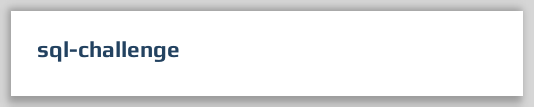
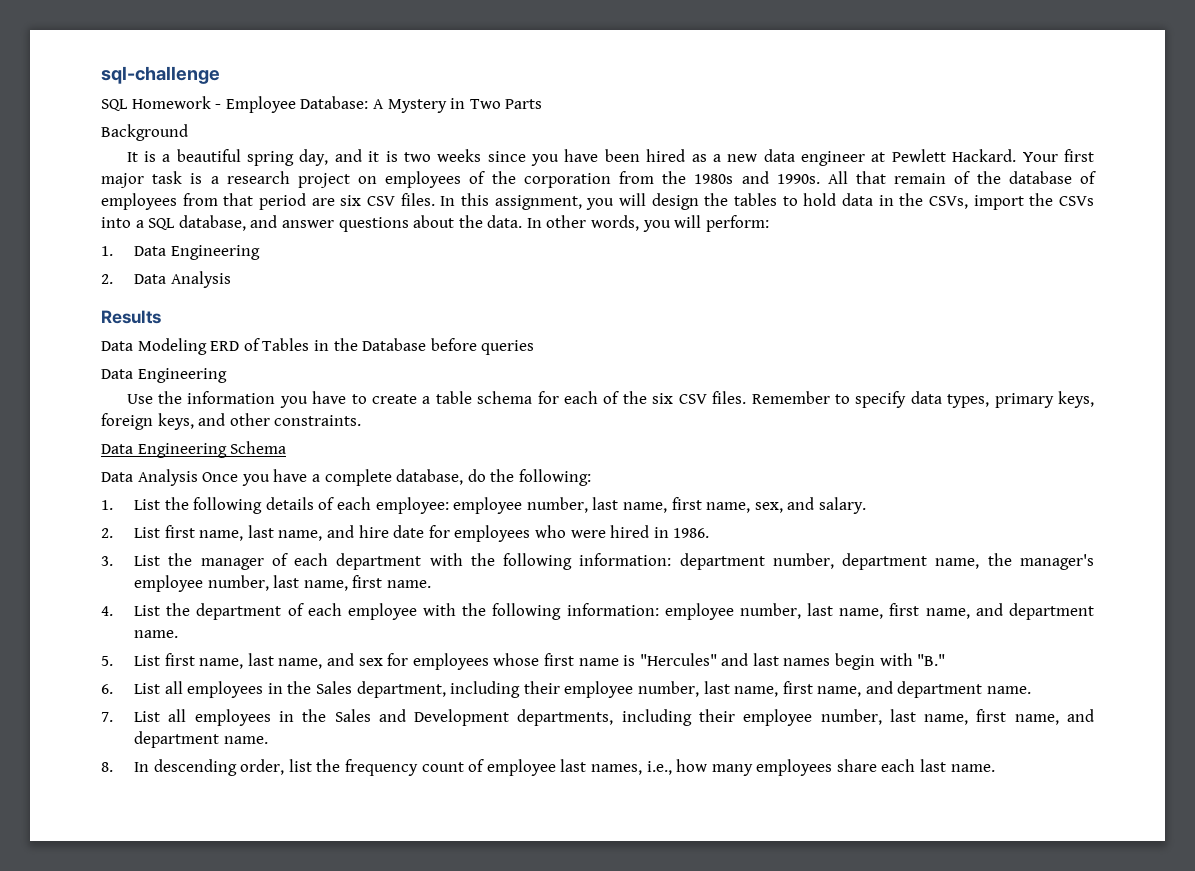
(180, 51) none -> [101,96,543,113] [101,124,188,141] [126,149,1094,166] [101,171,1096,188] [101,193,1094,210] [101,215,769,232] [101,245,260,260] [101,271,231,288] [101,310,161,324] [101,338,535,355] [101,368,227,383] [126,391,1094,408] [101,413,362,430] [101,441,287,458] [101,469,591,486] [101,497,866,514] [101,525,710,542] [101,553,1094,570] [134,575,431,592] [101,603,1094,620] [134,630,179,638] [101,653,946,670] [101,681,1032,698] [101,709,1094,726] [134,731,268,748] [101,759,995,776] // SQL Homework - Employee Database: A Mystery in Two Parts // Background // It is a beautiful spring day, and it is two weeks since you have been hired as a new data engineer at Pewlett Hackard. Your first major task is a research project on employees of the corporation from the 1980s and 1990s. All that remain of the database of employees from that period are six CSV files. In this assignment, you will design the tables to hold data in the CSVs, import the CSVs into a SQL database, and answer questions about the data. In other words, you will perform: // 1. Data Engineering // 2. Data Analysis // Results // Data Modeling ERD of Tables in the Database before queries // Data Engineering // Use the information you have to create a table schema for each of the six CSV files. Remember to specify data types, primary keys, foreign keys, and other constraints. // Data Engineering Schema // Data Analysis Once you have a complete database, do the following: // 1. List the following details of each employee: employee number, last name, first name, sex, and salary. // 2. List first name, last name, and hire date for employees who were hired in 1986. // 3. List the manager of each department with the following information: department number, department name, the manager's employee number, last name, first name. // 4. List the department of each employee with the following information: employee number, last name, first name, and department name. // 5. List first name, last name, and sex for employees whose first name is "Hercules" and last names begin with "B." // 6. List all employees in the Sales department, including their employee number, last name, first name, and department name. // 7. List all employees in the Sales and Development departments, including their employee number, last name, first name, and department name. // 8. In descending order, list the frequency count of employee last names, i.e., how many employees share each last name.

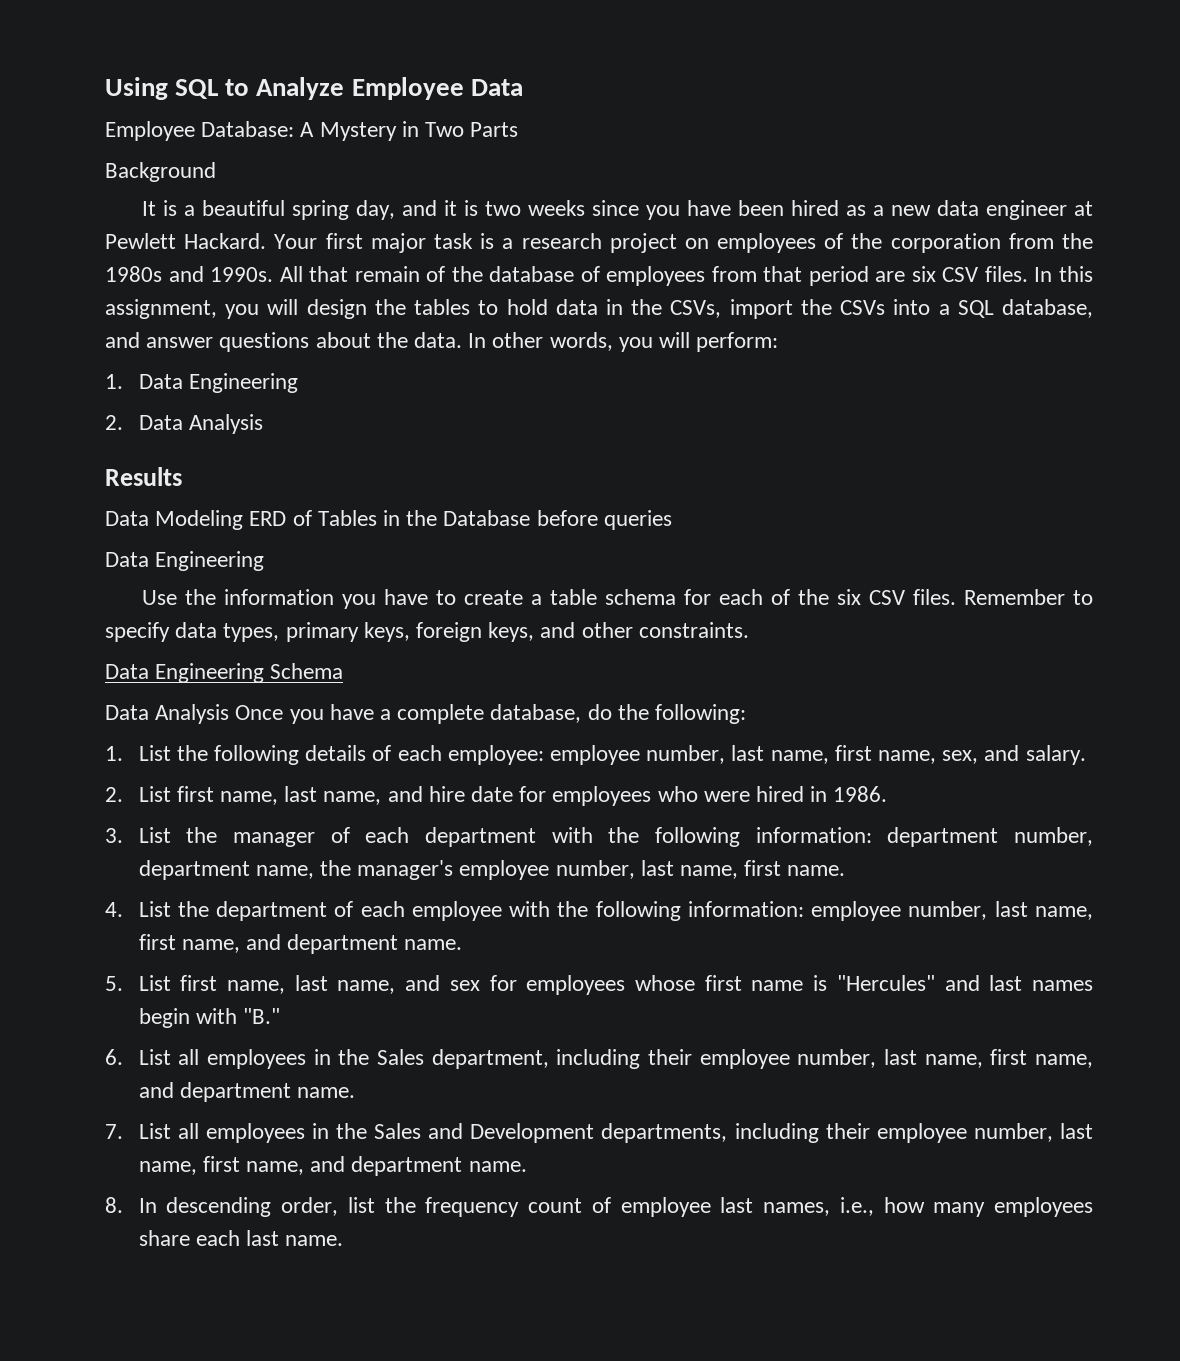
[101,66,220,84] [101,96,222,111] sql-challenge // SQL Homework - -> [105,77,523,100] Using SQL to Analyze Employee Data //

